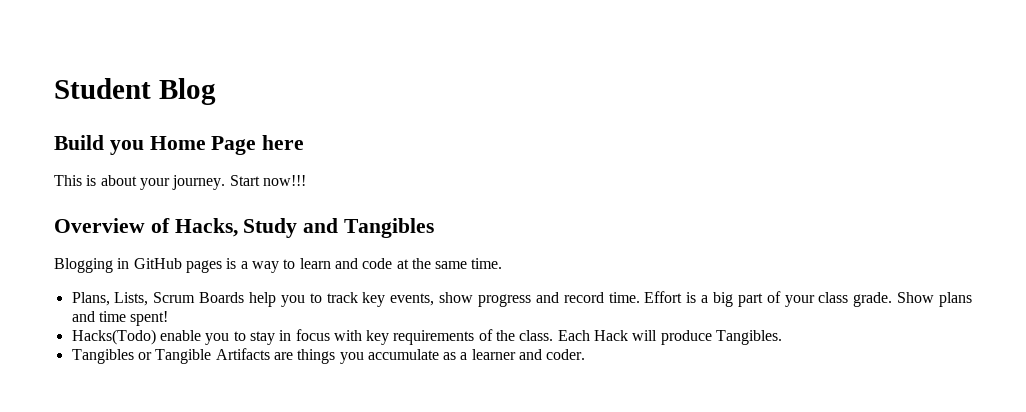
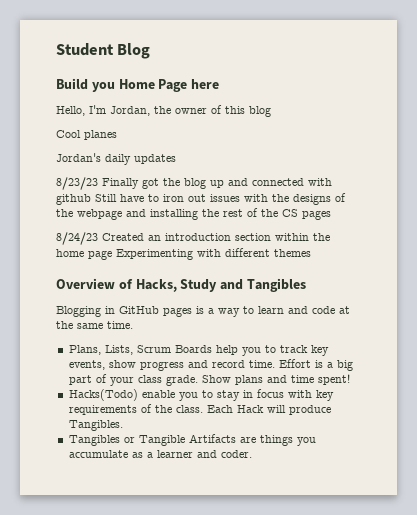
[54,175,306,190] This is about your journey. Start now!!! -> [56,105,271,117] [56,130,117,140] [56,153,176,165] [56,177,332,190] [56,193,346,205] [56,208,331,220] [56,232,330,245] [56,248,311,260] Hello, I'm Jordan, the owner of this blog // Cool planes // Jordan's daily updates // 8/23/23 Finally got the blog up and connected with github Still have to iron out issues with the designs of the webpage and installing the rest of the CS pages // 8/24/23 Created an introduction section within the home page Experimenting with different themes

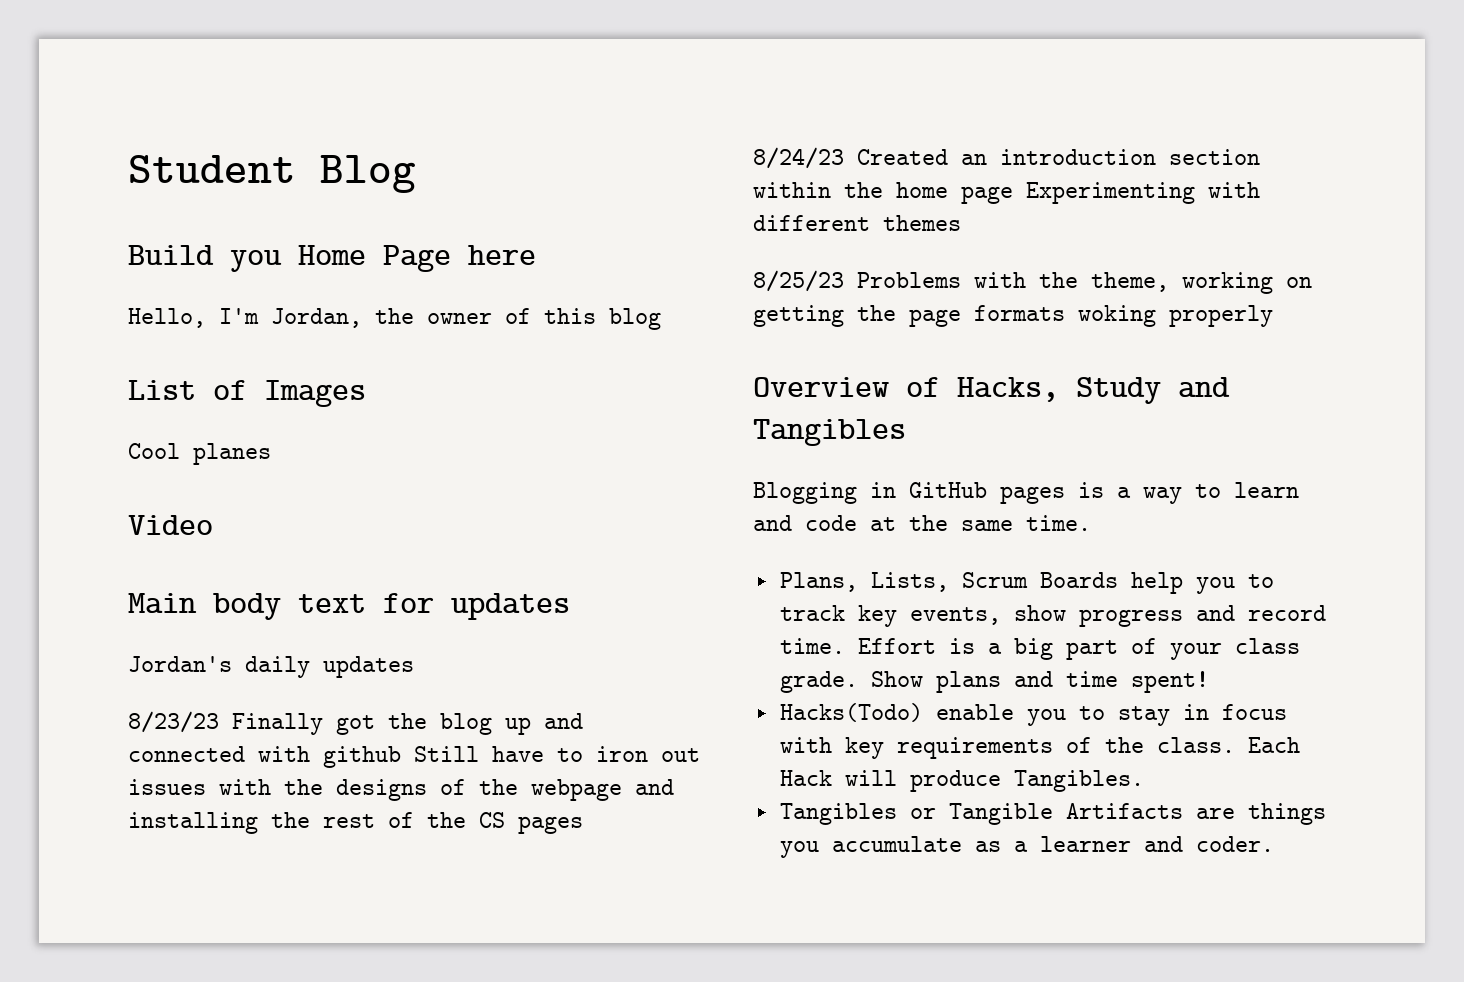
(271, 111) none -> [128,380,366,407] // List of Images
(117, 135) none -> [128,515,213,535] [128,593,570,620] // Video // Main body text for updates
(311, 253) none -> [753,270,1312,294] [753,305,1273,327] // 8/25/23 Problems with the theme, working on getting the page formats woking properly

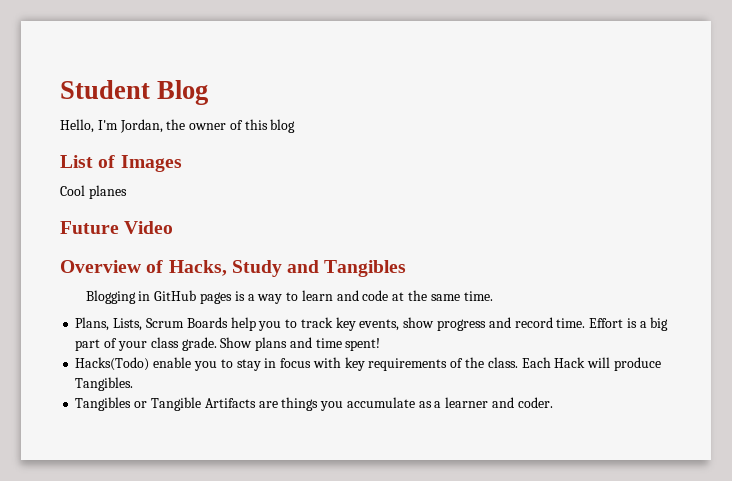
[128,245,536,272] // Build you Home Page here -> (209, 92) none
(271, 454) none -> [60,221,119,234] Future
[128,593,570,620] [128,656,414,678] [128,711,583,735] [128,746,700,768] [128,779,674,801] [128,812,583,834] [753,147,1260,169] [753,182,1260,204] [753,215,961,231] [753,270,1312,294] [753,305,1273,327] // Main body text for updates // Jordan's daily updates // 8/23/23 Finally got the blog up and connected with github Still have to iron out issues with the designs of the webpage and installing the rest of the CS pages // 8/24/23 Created an introduction section within the home page Experimenting with different themes // 8/25/23 Problems with the theme, working on getting the page formats woking properly -> (174, 227) none

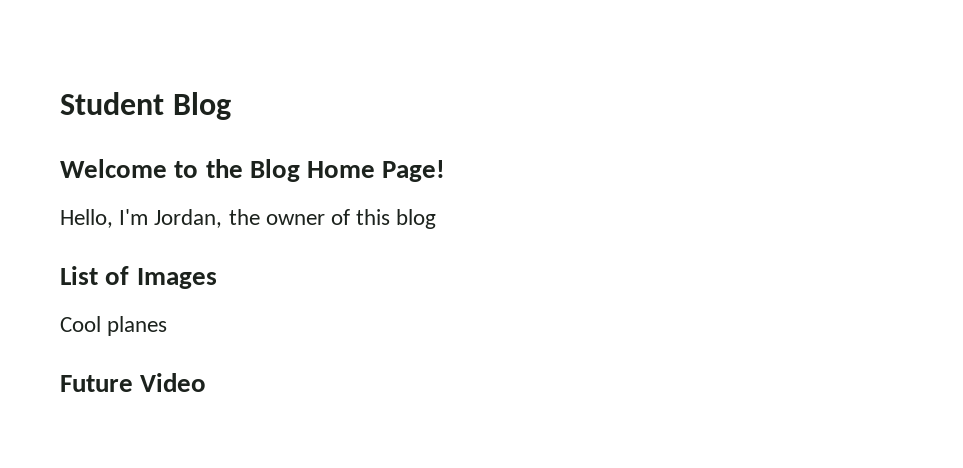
(209, 92) none -> [60,159,446,182] // Welcome to the Blog Home Page!
[60,260,407,277] [85,290,493,304] [75,317,669,331] [75,337,381,351] [75,357,661,371] [75,377,134,391] [75,397,553,411] // Overview of Hacks, Study and Tangibles // Blogging in GitHub pages is a way to learn and code at the same time. // Plans, Lists, Scrum Boards help you to track key events, show progress and record time. Effort is a big part of your class grade. Show plans and time spent! // Hacks(Todo) enable you to stay in focus with key requirements of the class. Each Hack will produce Tangibles. // Tangibles or Tangible Artifacts are things you accumulate as a learner and coder. -> (207, 382) none

